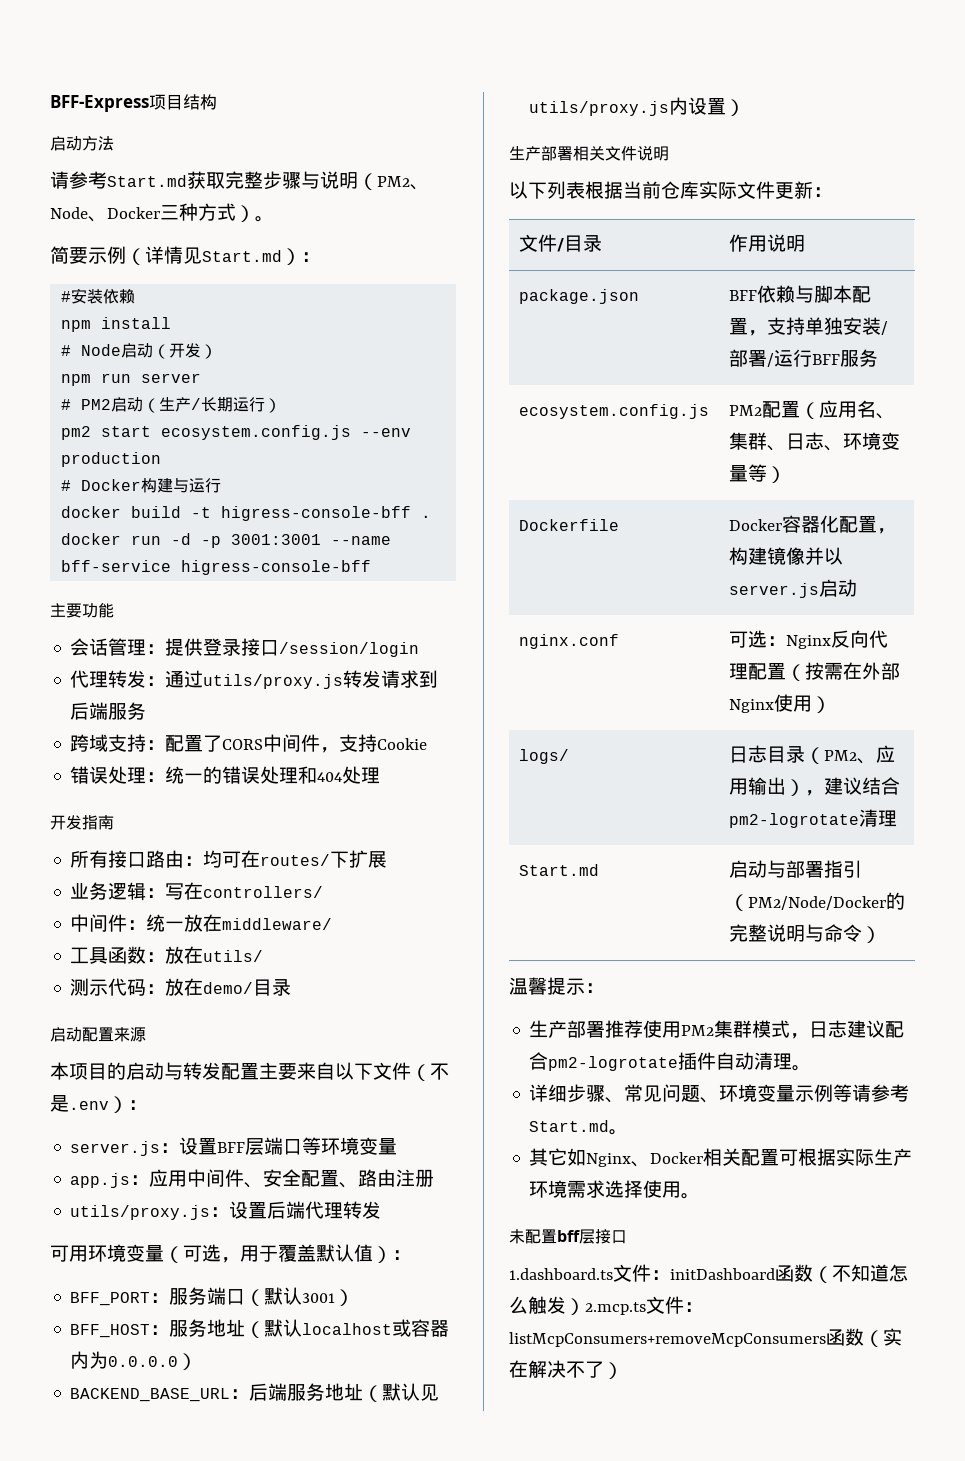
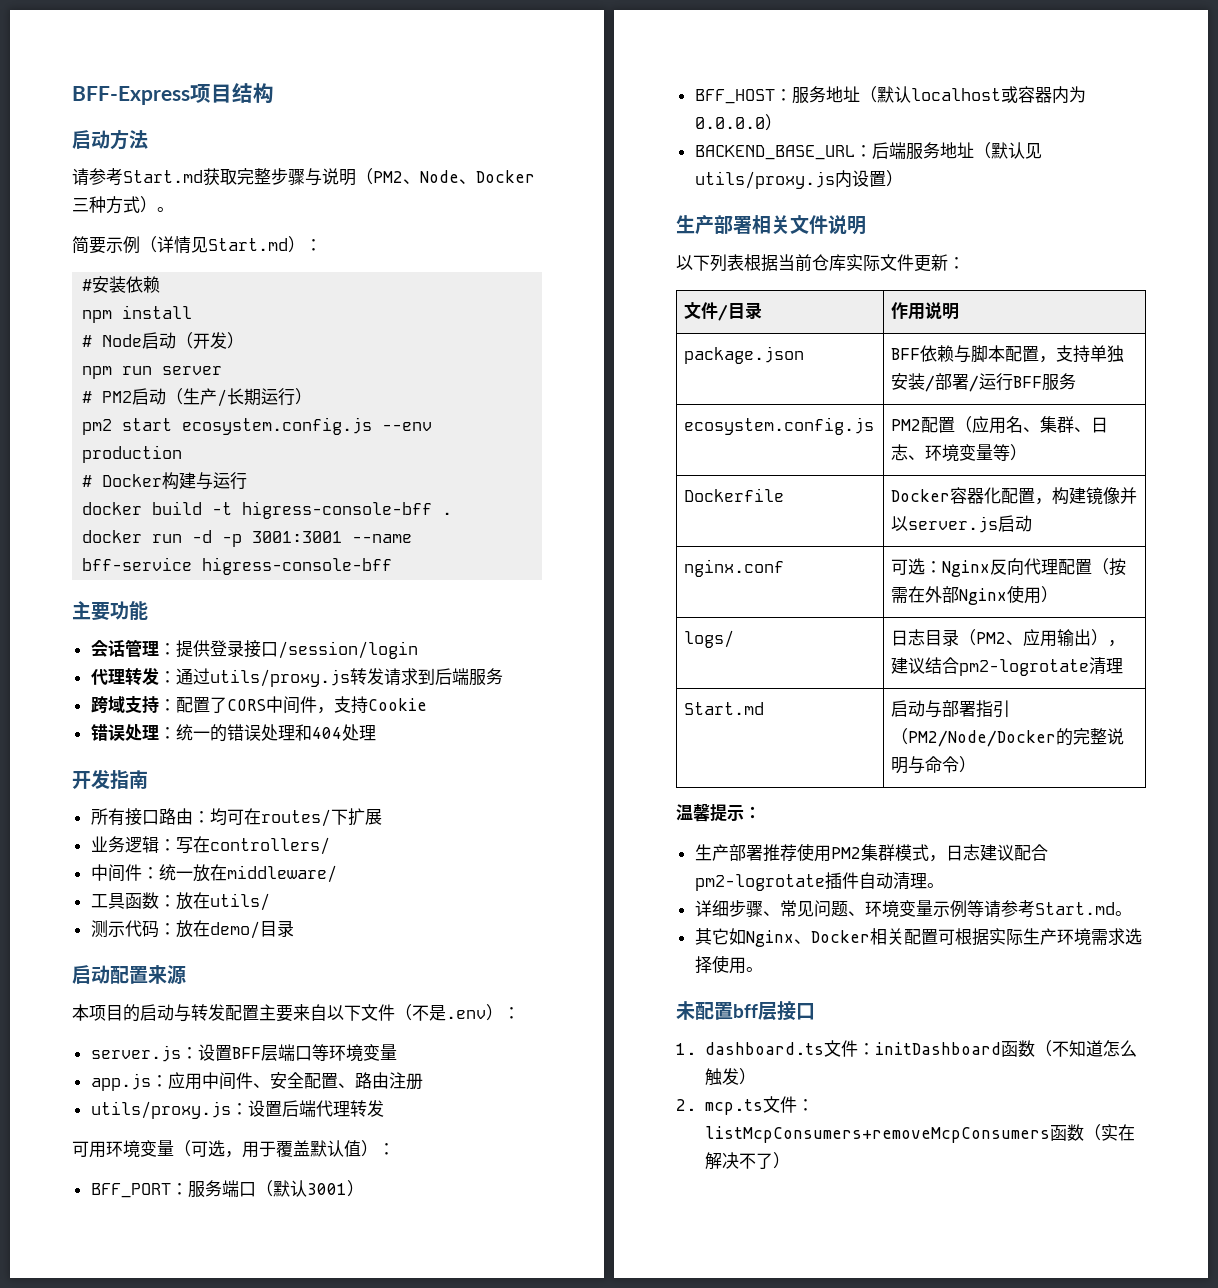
[509,1268,613,1280] 1.dashboard.ts -> [676,1042,824,1055] 1. dashboard.ts
[585,1302,646,1315] 2.mcp.ts -> [676,1099,763,1115] // 2. mcp.ts

